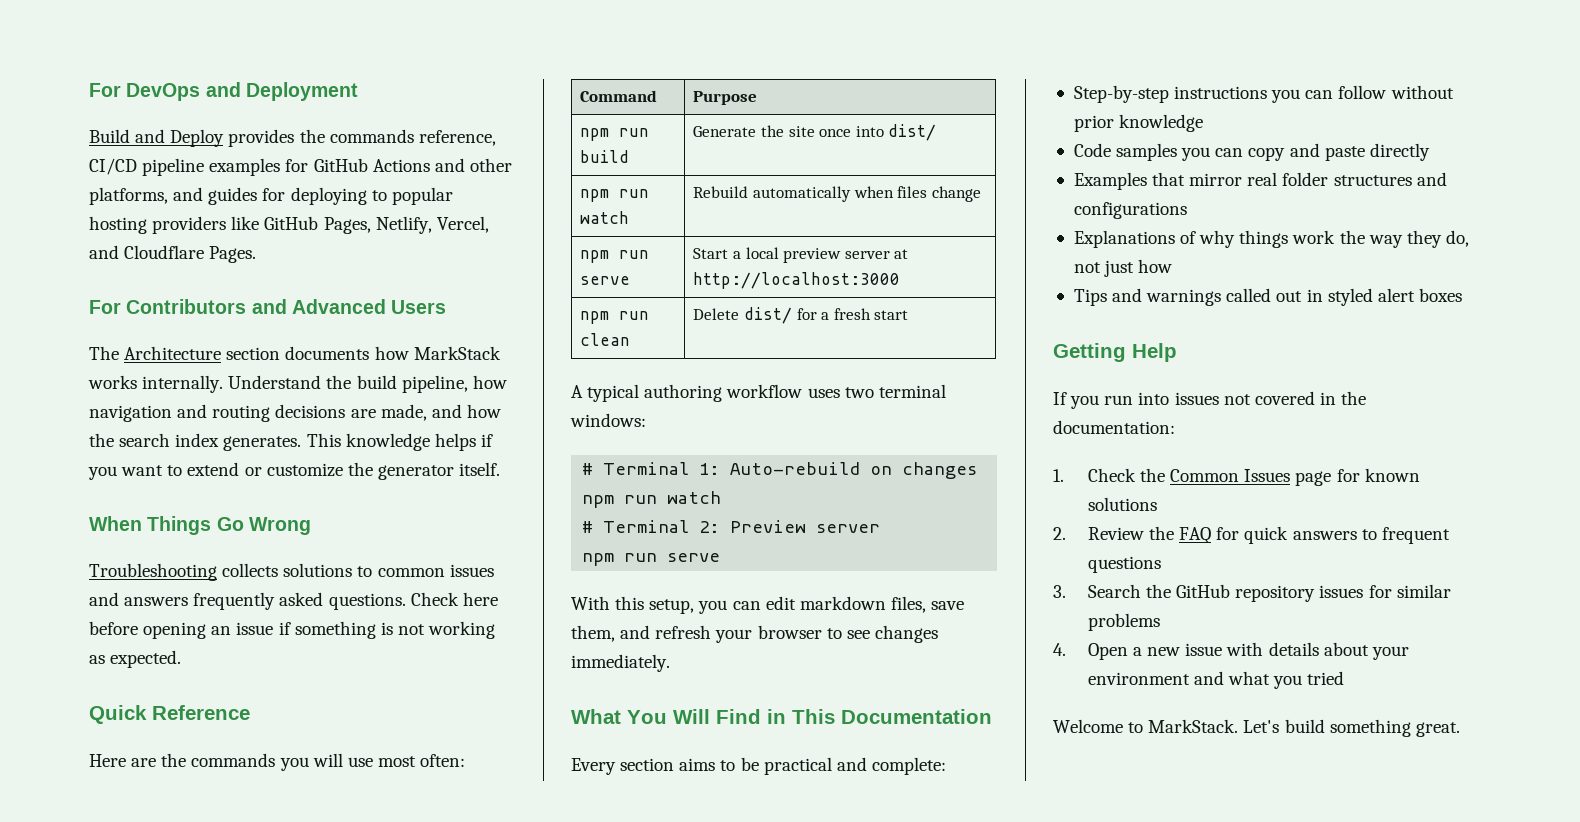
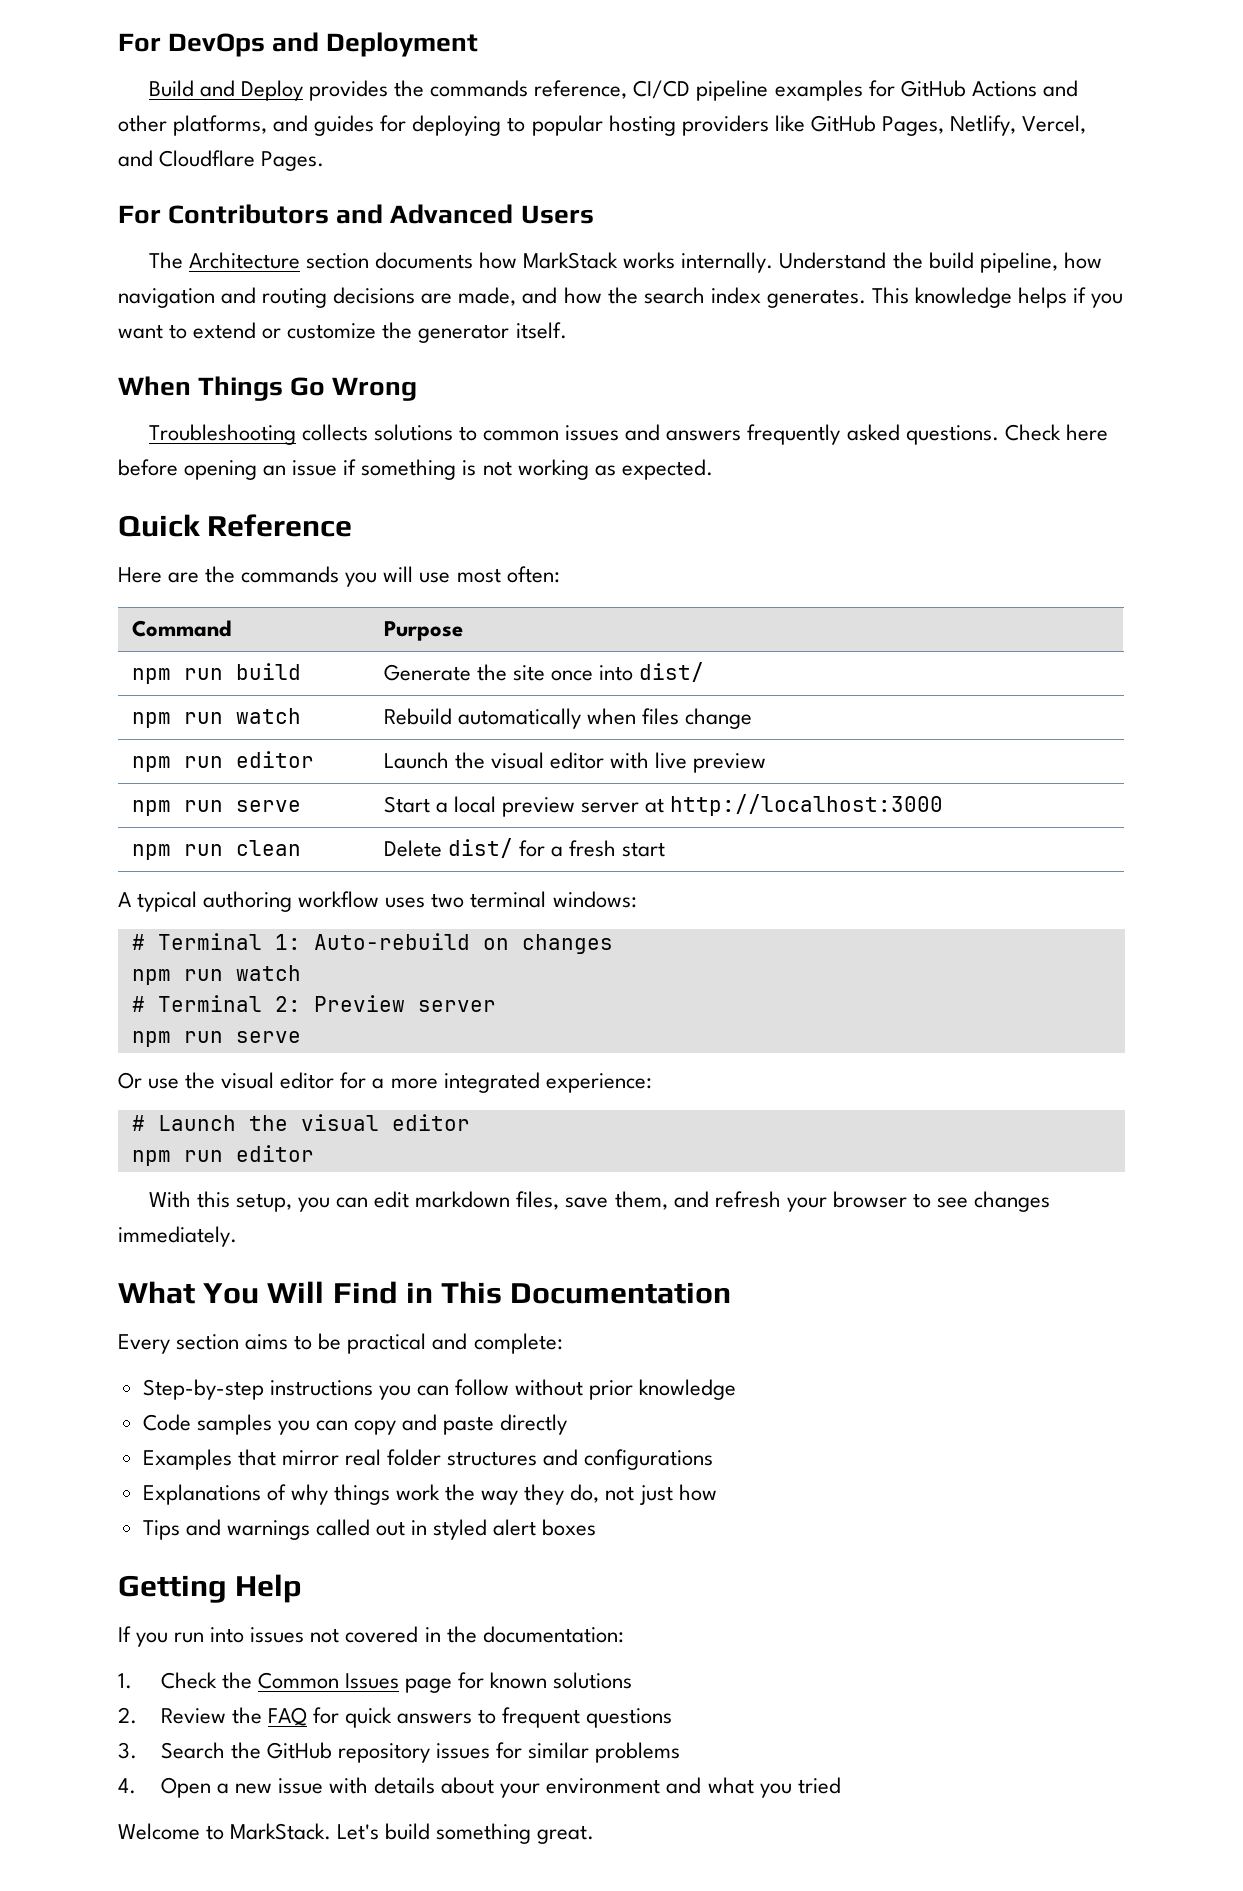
(981, 194) none -> [131,751,314,772] [383,752,767,773] // npm run editor | Launch the visual editor with live preview
(721, 557) none -> [118,1072,652,1093] [131,1114,470,1131] [131,1145,314,1166] // Or use the visual editor for a more integrated experience: // # Launch the visual editor // npm run editor

